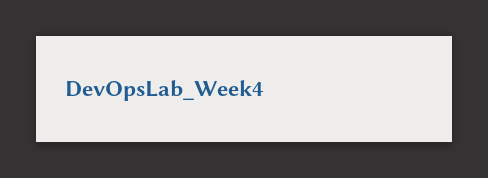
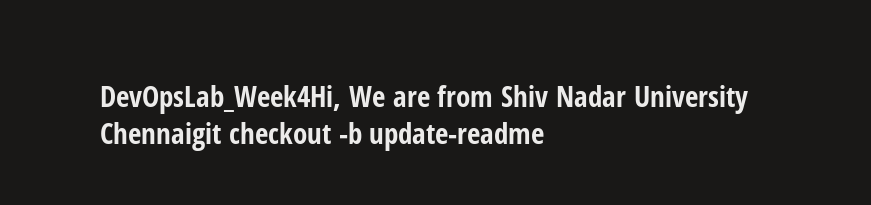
[65,80,264,101] DevOpsLab_Week4 -> [100,85,748,114] [100,122,545,151] DevOpsLab_Week4Hi, We are from Shiv Nadar University Chennaigit checkout -b update-readme

